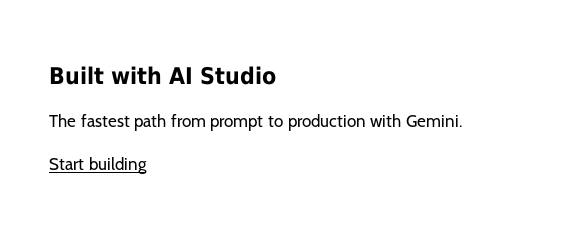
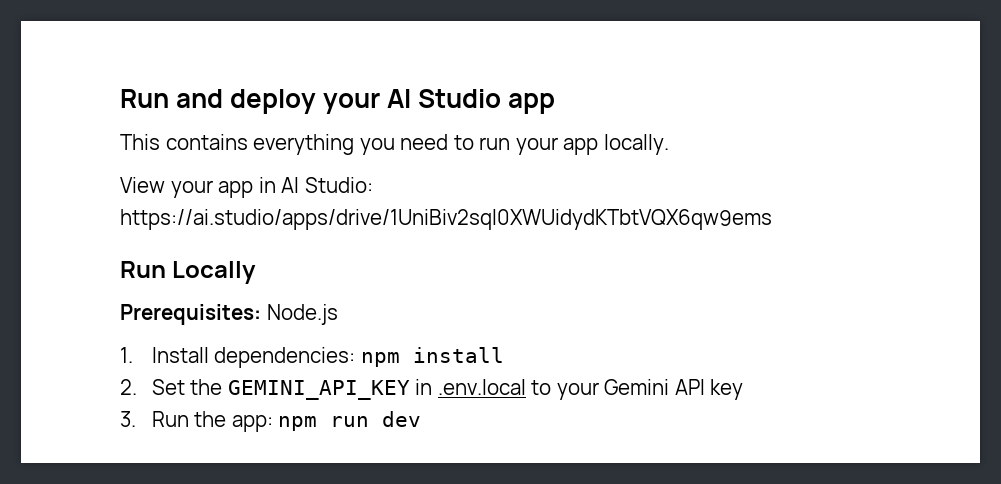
[49,66,276,85] [49,114,462,131] [49,157,147,174] Built with AI Studio // The fastest path from prompt to production with Gemini. // Start building -> [120,89,556,114] [120,134,669,155] [120,177,373,198] [120,209,772,230] [120,261,257,284] [120,304,338,325] [120,347,504,368] [120,379,744,400] [120,411,422,432] Run and deploy your AI Studio app // This contains everything you need to run your app locally. // View your app in AI Studio: https://ai.studio/apps/drive/1UniBiv2sqI0XWUidydKTbtVQX6qw9ems // Run Locally // Prerequisites: Node.js // 1. Install dependencies: npm install // 2. Set the GEMINI_API_KEY in .env.local to your Gemini API key // 3. Run the app: npm run dev

